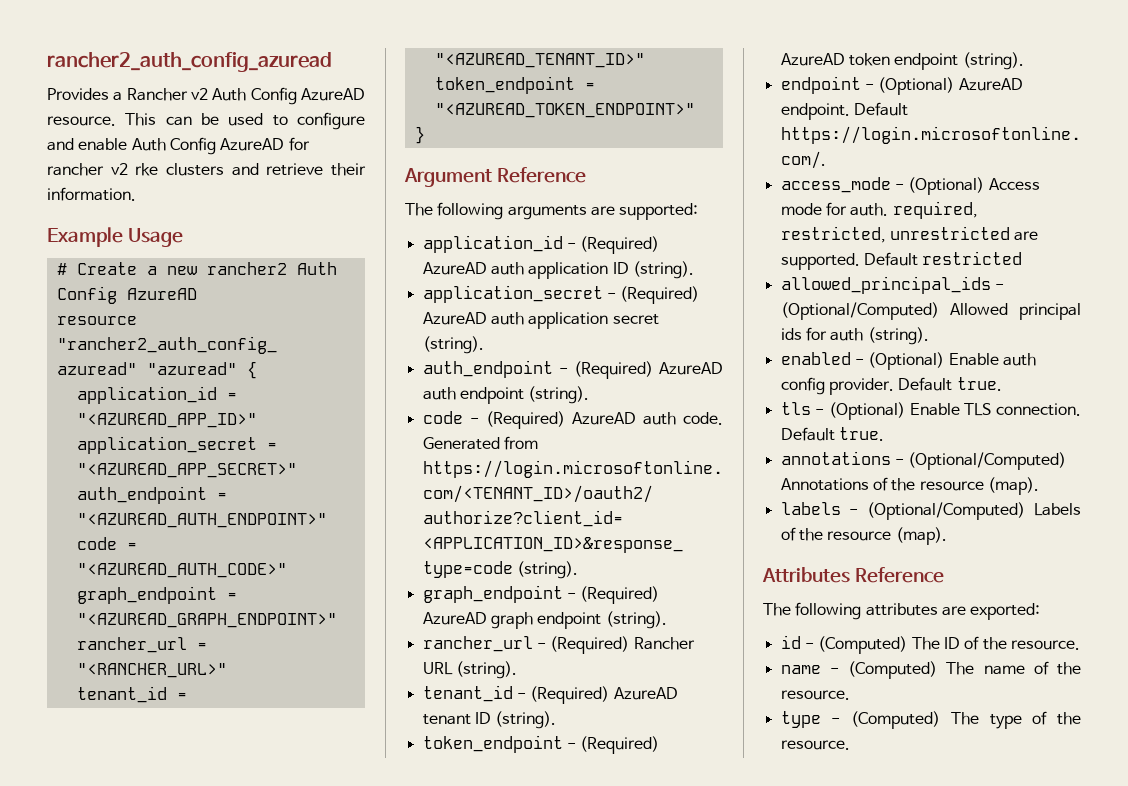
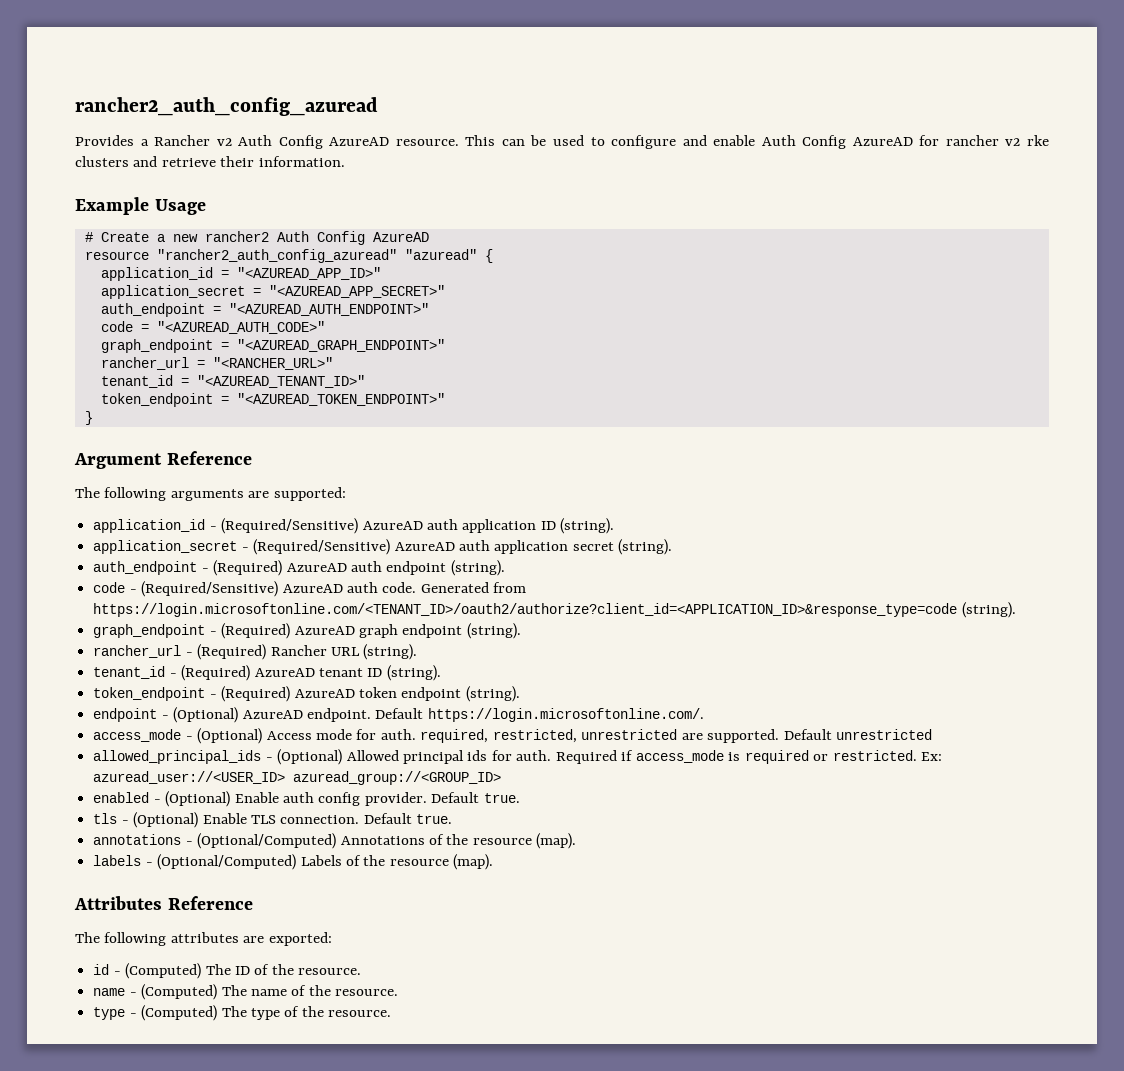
[580,236,660,254] (Required) -> [221,518,359,534] (Required/Sensitive)
[620,286,700,304] (Required) -> [253,539,391,555] (Required/Sensitive)
[485,411,565,429] (Required) -> [141,581,279,597] (Required/Sensitive)
[922,251,1023,265] restricted -> [836,729,933,740] unrestricted
[780,302,939,320] (Optional/Computed) -> [277,749,343,765] (Optional)
[830,327,929,345] auth (string). -> [516,750,942,764] [93,771,502,785] auth. Required if access_mode is required or restricted. Ex: azuread_user://<USER_ID> azuread_group://<GROUP_ID>

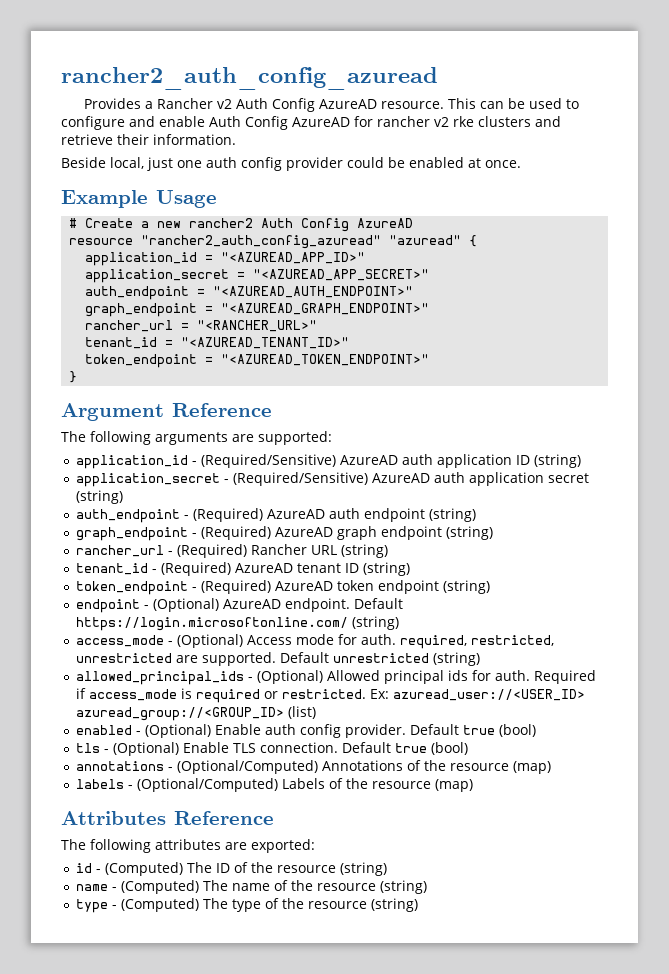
(345, 161) none -> [61,157,521,171] // Beside local, just one auth config provider could be enabled at once.
[100,321,325,334] // code = "<AZUREAD_AUTH_CODE>" -> (414, 292) none
[560,518,615,534] (string). -> [534,454,582,468] (string)
[618,539,673,555] (string). -> [76,490,124,504] (string)
[450,560,505,576] [93,581,527,597] [93,602,1016,618] (string). // code - (Required/Sensitive) AzureAD auth code. Generated from https://login.microsoftonline.com/<TENANT_ID>/oauth2/authorize?client_id=<APPLICATION_ID>&response_type=code (string). -> [429,508,477,522] (string)
[466,623,521,639] (string). -> [446,526,494,540] (string)
[363,644,418,660] (string). -> [341,544,389,558] (string)
[386,665,441,681] (string). -> [363,562,411,576] (string)
[465,686,520,702] (string). -> [443,580,491,594] (string)
[427,708,704,722] https://login.microsoftonline.com/. -> [76,616,400,631] https://login.microsoftonline.com/ (string)
(933, 734) none -> [433,652,481,666] (string)
(502, 778) none -> [288,706,317,719] (list)
[483,793,520,803] true. -> [463,724,537,737] true (bool)
[416,814,453,824] true. -> [395,742,469,755] true (bool)
[536,833,577,849] (map). -> [513,761,552,774] (map)
[453,854,494,870] (map). -> [435,779,474,792] (map)
[298,968,362,975] resource. -> [277,862,388,876] resource (string)
[335,989,399,996] resource. -> [317,880,428,894] resource (string)
[328,1010,392,1017] resource. -> [308,898,419,912] resource (string)

